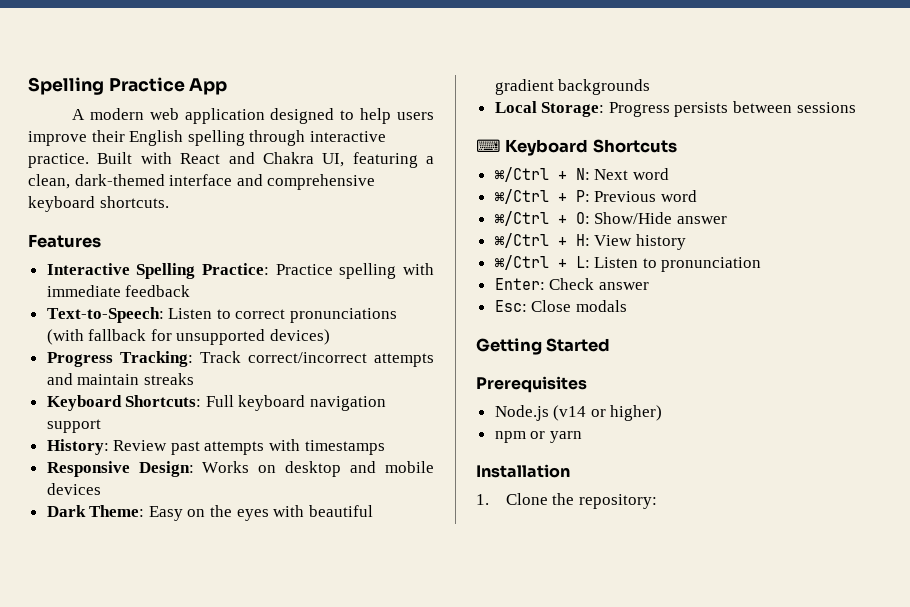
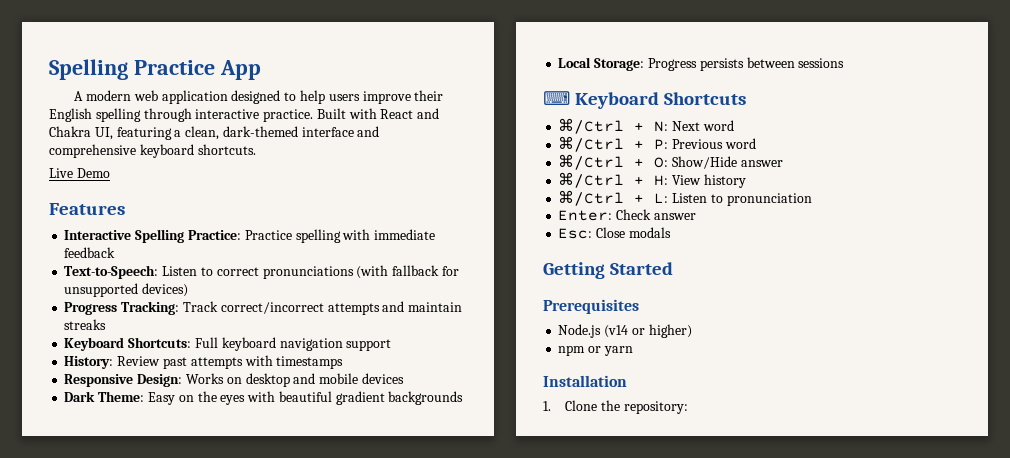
(169, 202) none -> [49,168,110,178] // Live Demo

